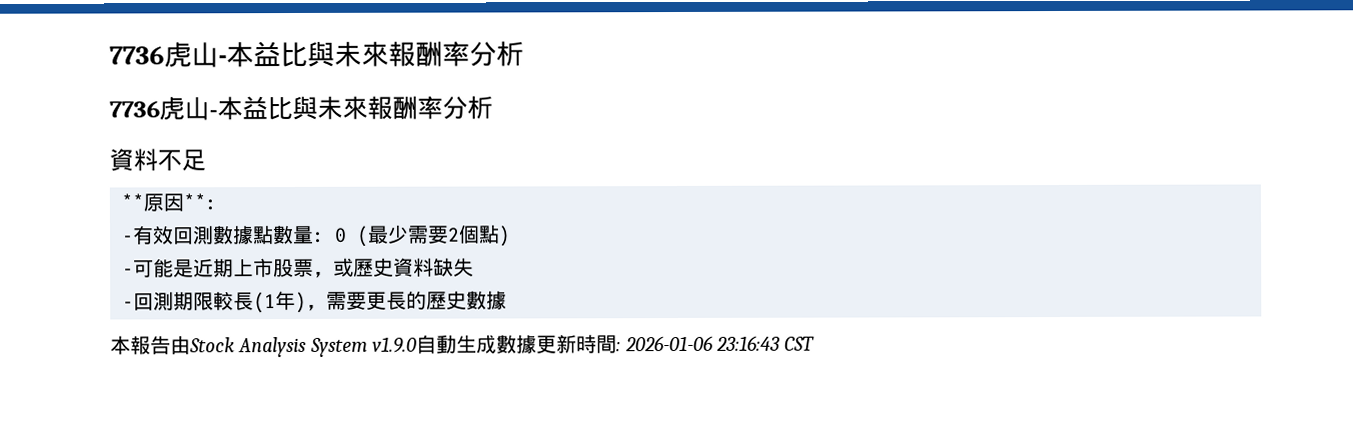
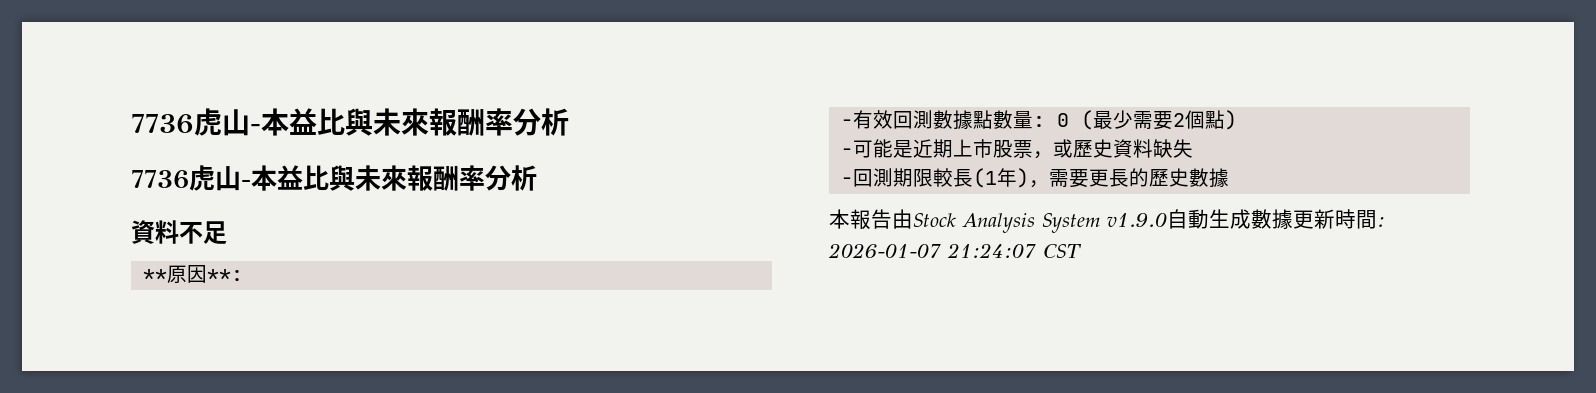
[624,335,781,352] 2026-01-06 23:16:43 -> [828,243,1036,258] 2026-01-07 21:24:07

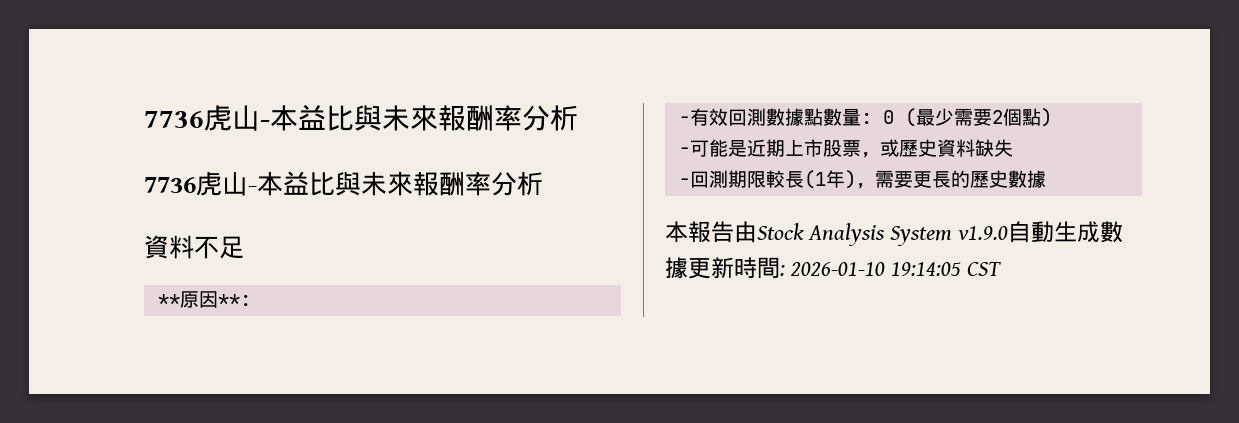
[828,243,1036,258] 2026-01-07 21:24:07 -> [790,262,962,276] 2026-01-10 19:14:05

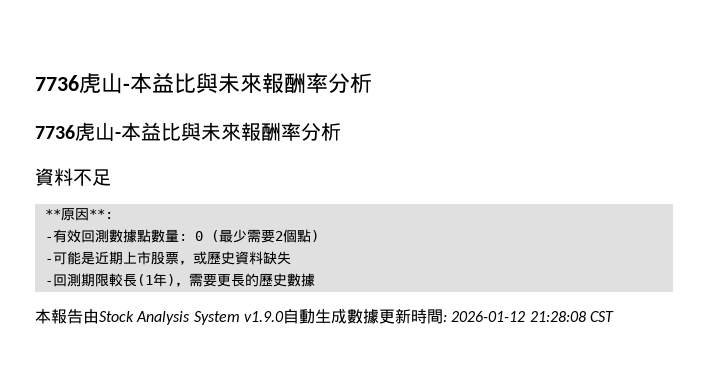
[790,262,962,276] 2026-01-10 19:14:05 -> [451,311,586,322] 2026-01-12 21:28:08

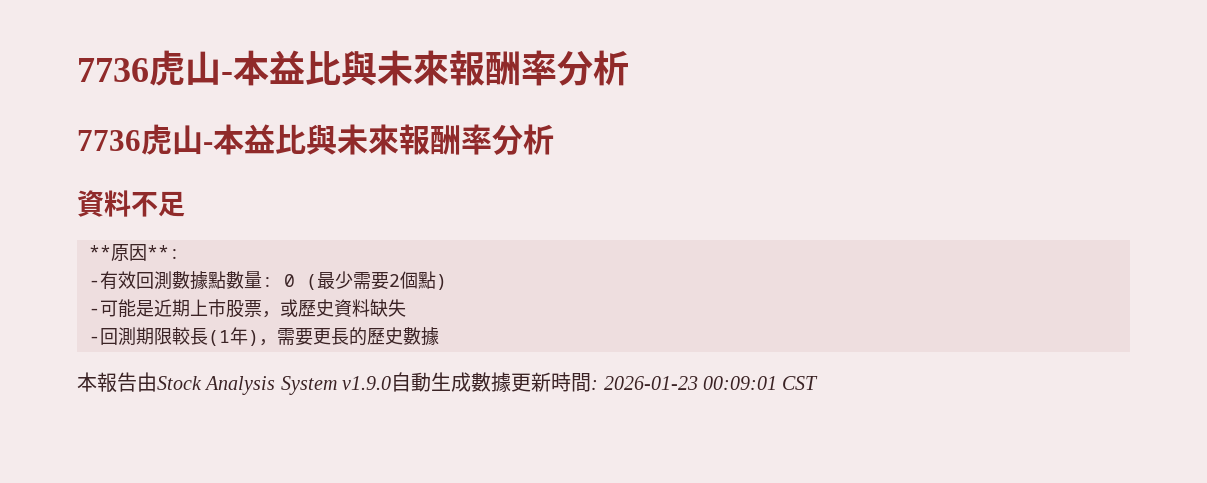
[451,311,586,322] 2026-01-12 21:28:08 -> [603,376,777,390] 2026-01-23 00:09:01

